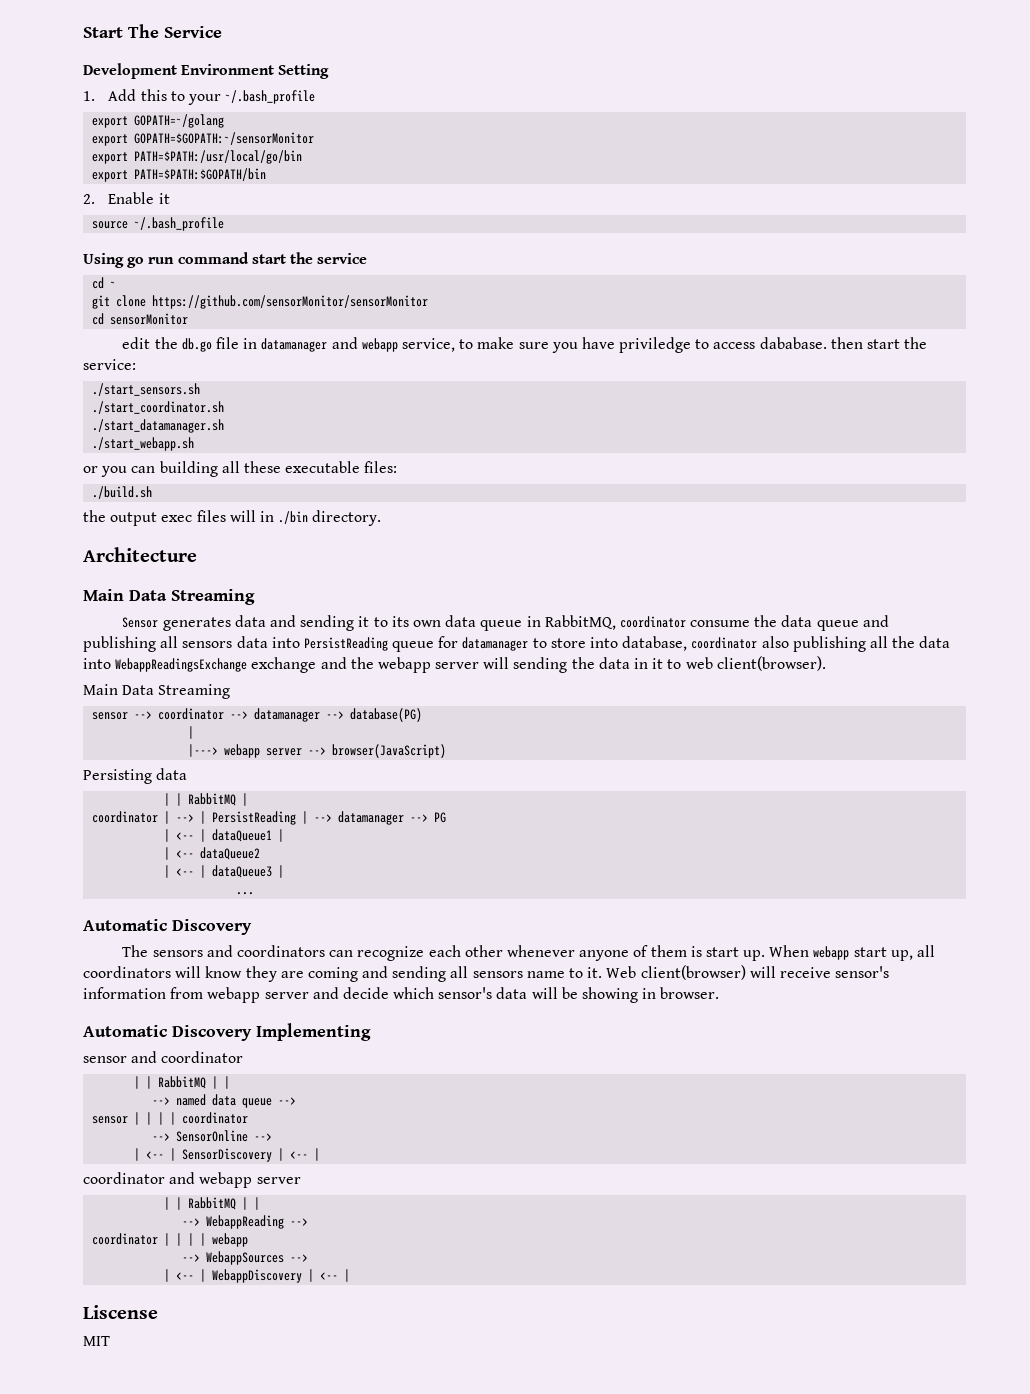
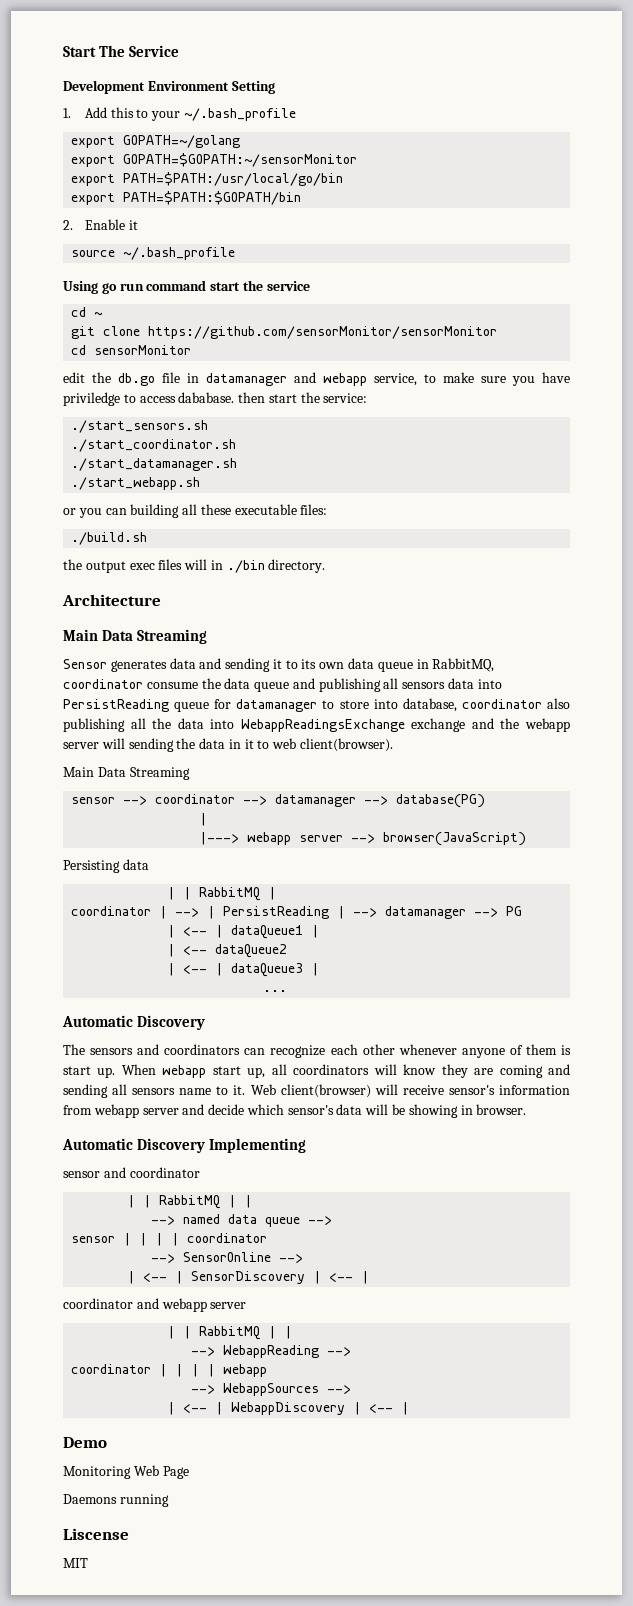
(351, 1275) none -> [63,1437,107,1448] [63,1465,189,1479] [63,1494,169,1507] // Demo // Monitoring Web Page // Daemons running

